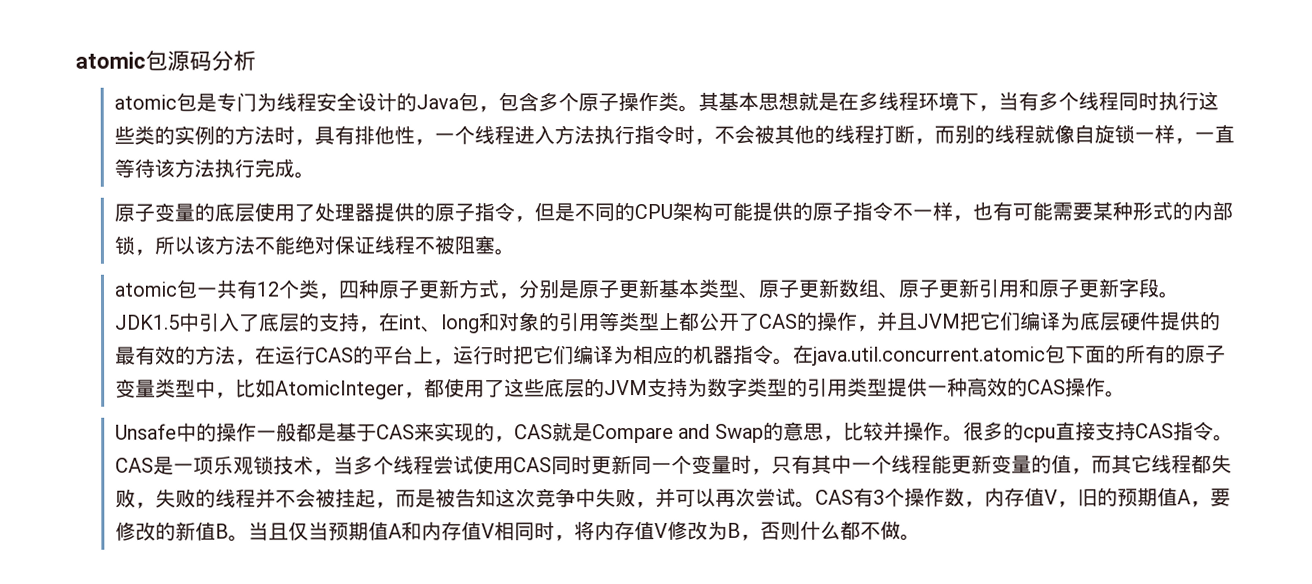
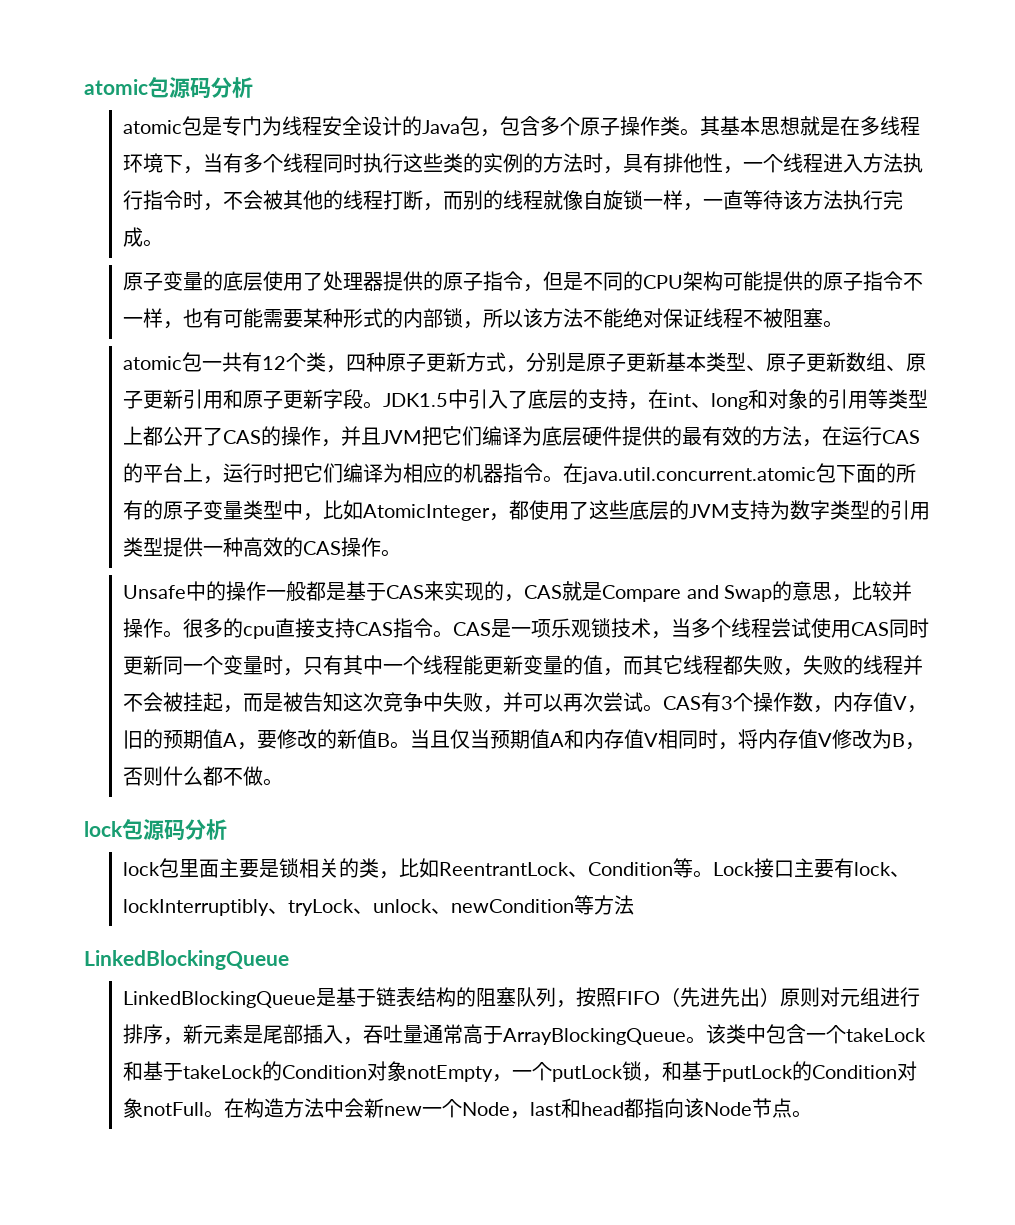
(921, 537) none -> [84,819,227,841] [123,858,911,879] [123,895,635,916] [84,950,289,970] [123,987,921,1008] [123,1024,927,1045] [123,1061,918,1082] [123,1098,813,1119] // lock包源码分析 // lock包里面主要是锁相关的类，比如ReentrantLock、Condition等。Lock接口主要有lock、lockInterruptibly、tryLock、unlock、newCondition等方法 // LinkedBlockingQueue // LinkedBlockingQueue是基于链表结构的阻塞队列，按照FIFO（先进先出）原则对元组进行排序，新元素是尾部插入，吞吐量通常高于ArrayBlockingQueue。该类中包含一个takeLock和基于takeLock的Condition对象notEmpty，一个putLock锁，和基于putLock的Condition对象notFull。在构造方法中会新new一个Node，last和head都指向该Node节点。

